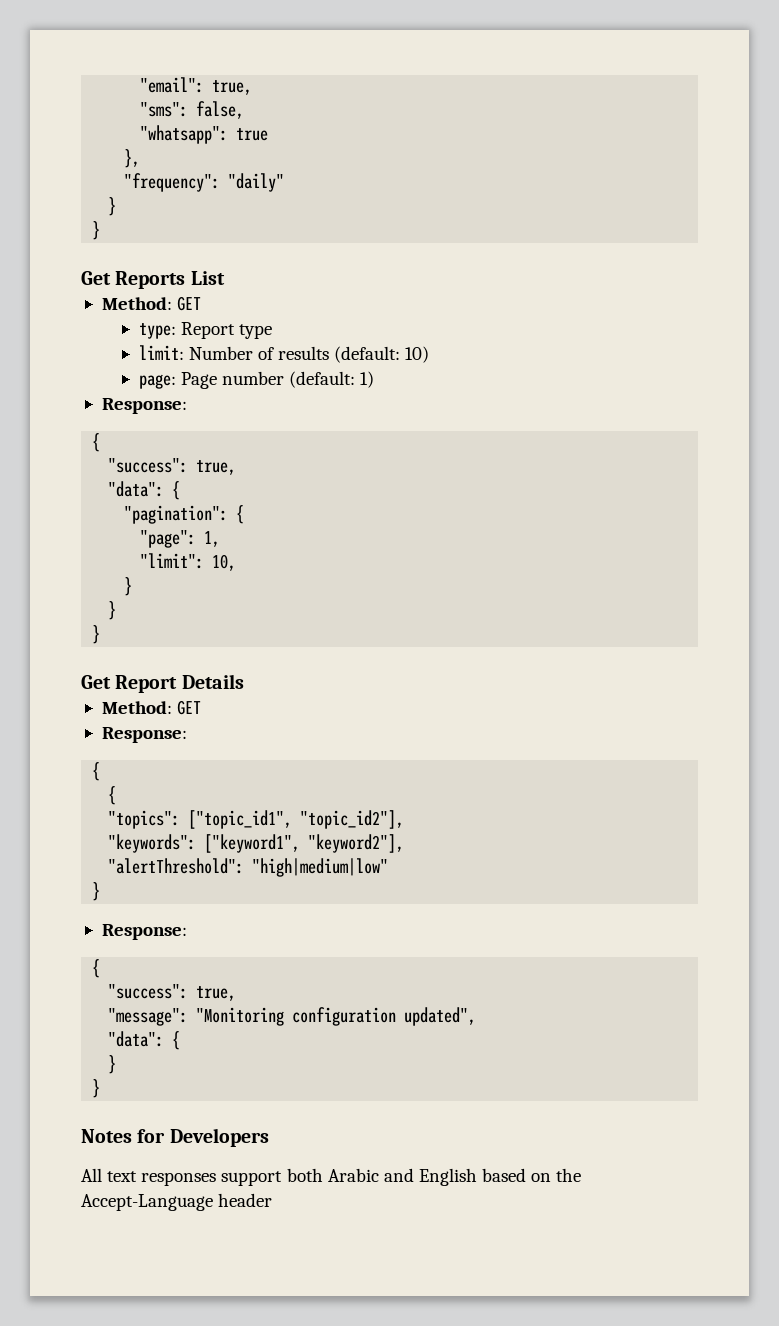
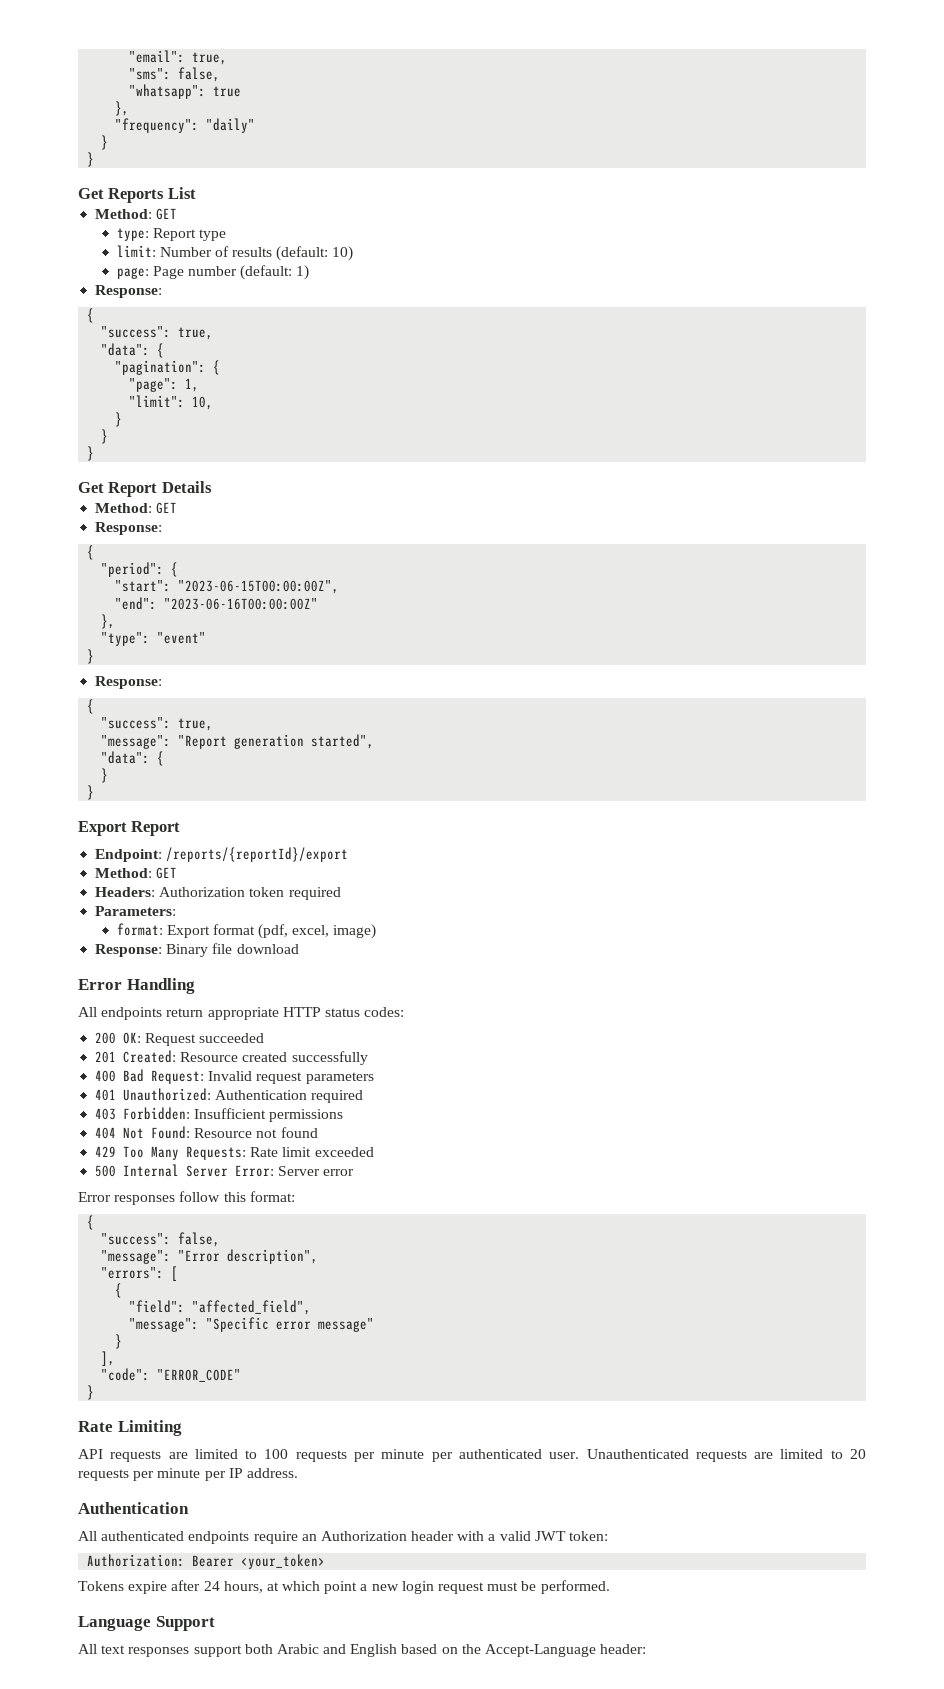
[108,786,117,805] [108,810,405,829] [108,834,405,853] [108,858,389,877] { // "topics": ["topic_id1", "topic_id2"], // "keywords": ["keyword1", "keyword2"], // "alertThreshold": "high|medium|low" -> [101,562,179,577] [115,580,340,594] [115,597,319,610] [101,614,116,629] [101,632,207,646] "period": { // "start": "2023-06-15T00:00:00Z", // "end": "2023-06-16T00:00:00Z" // }, // "type": "event"
[196,1007,477,1026] "Monitoring configuration updated", -> [178,734,375,749] "Report generation started",
[81,1128,269,1147] Notes for Developers -> [78,821,181,836] [95,847,349,862] [95,867,178,879] [95,887,341,900] [95,906,177,916] [116,923,377,939] [95,943,299,957] [78,978,195,994] [78,1007,405,1020] [95,1032,265,1046] [95,1050,368,1065] [95,1069,374,1084] [95,1088,364,1103] [95,1107,344,1122] [95,1126,318,1139] [95,1146,374,1160] [95,1164,355,1177] [78,1191,295,1205] [87,1215,95,1230] [101,1232,221,1247] [101,1249,319,1264] [101,1266,179,1281] [115,1283,123,1298] [129,1300,312,1315] [129,1317,375,1332] [115,1334,123,1349] [101,1351,116,1366] [101,1368,242,1382] [87,1385,95,1400] [78,1420,182,1436] [78,1449,866,1462] [78,1468,298,1481] [78,1502,189,1514] [78,1531,609,1544] [87,1554,326,1569] [78,1580,610,1594] [78,1616,215,1631] Export Report // Endpoint: /reports/{reportId}/export // Method: GET // Headers: Authorization token required // Parameters: // format: Export format (pdf, excel, image) // Response: Binary file download // Error Handling // All endpoints return appropriate HTTP status codes: // 200 OK: Request succeeded // 201 Created: Resource created successfully // 400 Bad Request: Invalid request parameters // 401 Unauthorized: Authentication required // 403 Forbidden: Insufficient permissions // 404 Not Found: Resource not found // 429 Too Many Requests: Rate limit exceeded // 500 Internal Server Error: Server error // Error responses follow this format: // { // "success": false, // "message": "Error description", // "errors": [ // { // "field": "affected_field", // "message": "Specific error message" // } // ], // "code": "ERROR_CODE" // } // Rate Limiting // API requests are limited to 100 requests per minute per authenticated user. Unauthenticated requests are limited to 20 requests per minute per IP address. // Authentication // All authenticated endpoints require an Authorization header with a valid JWT token: // Authorization: Bearer <your_token> // Tokens expire after 24 hours, at which point a new login request must be performed. // Language Support
[218,1193,273,1207] header -> [600,1644,647,1654] header:

